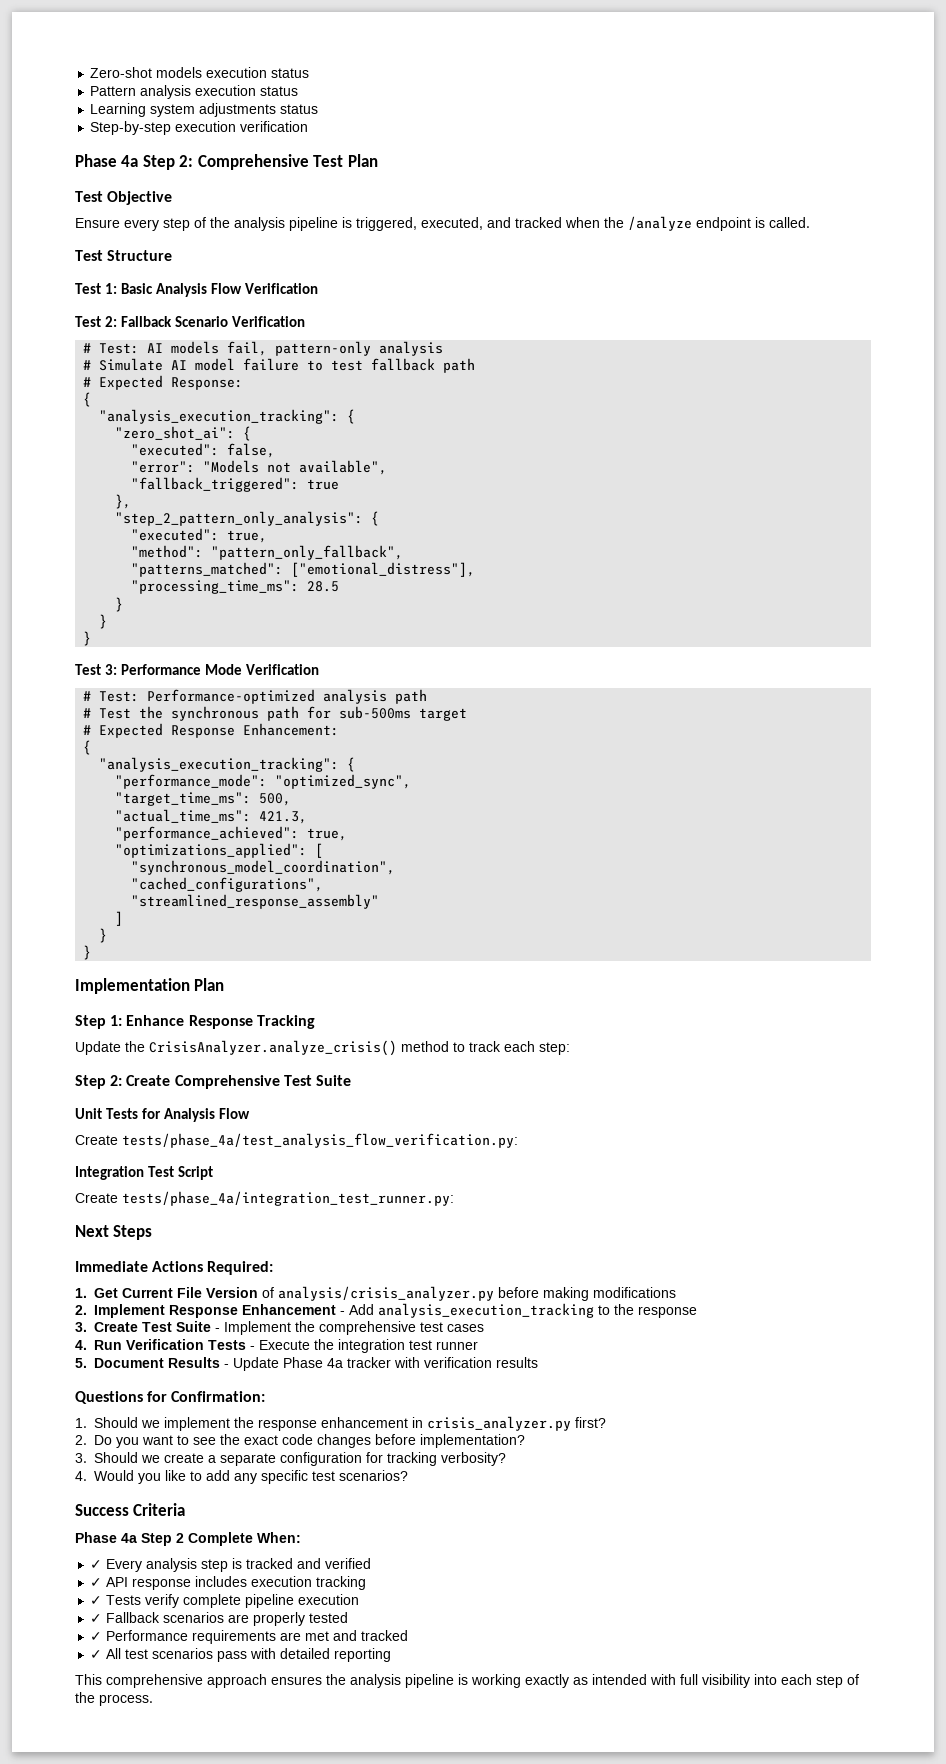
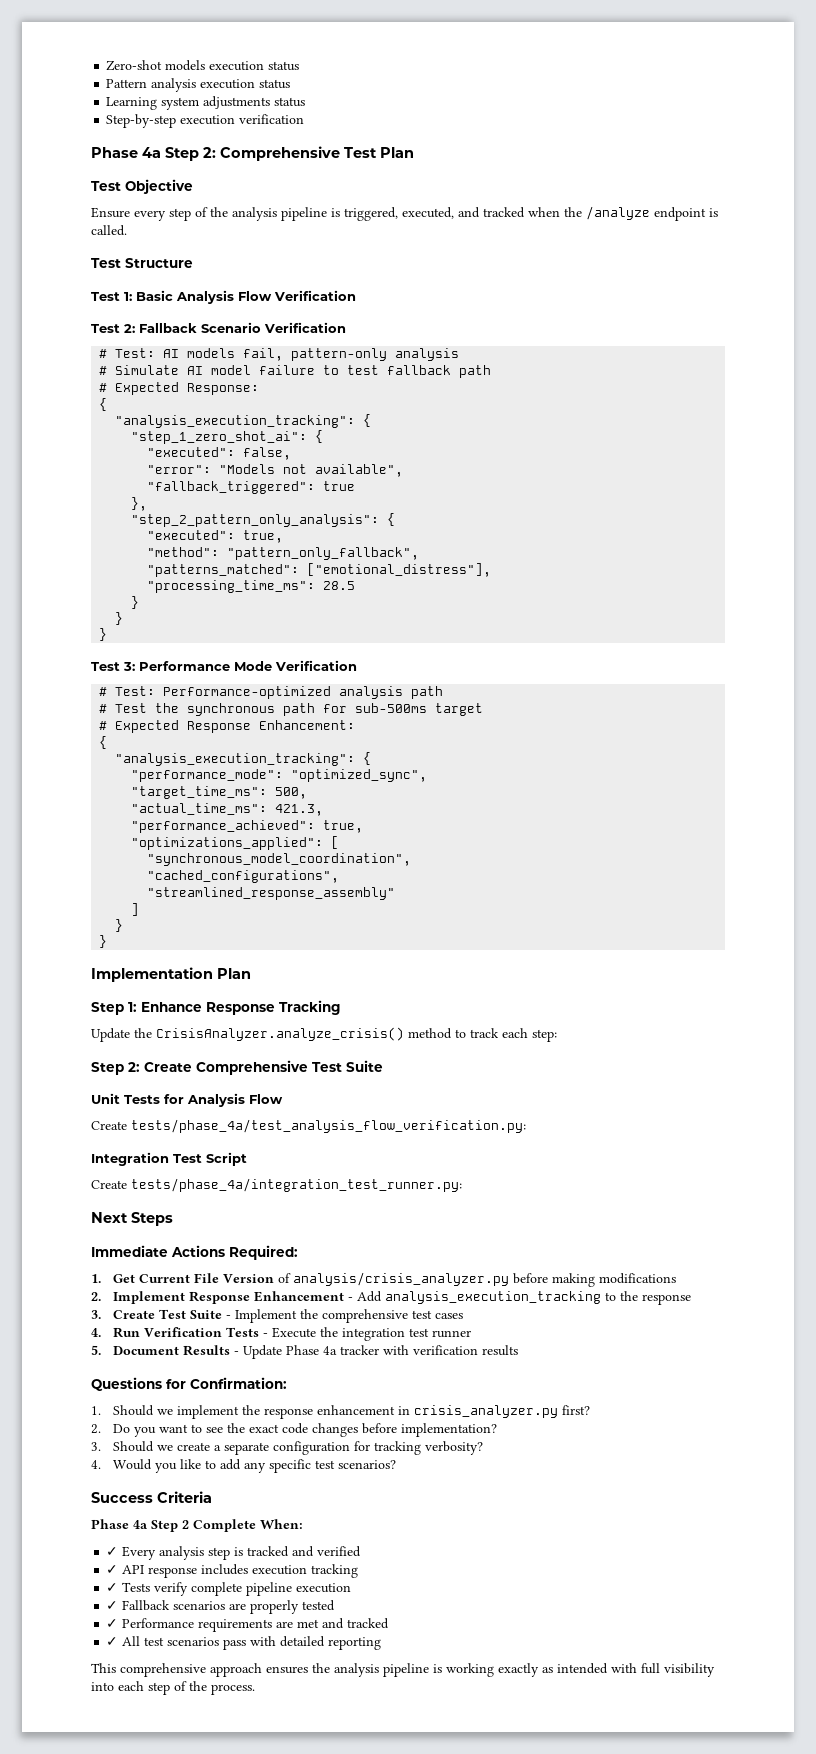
[115,426,236,440] "zero_shot_ai": -> [131,431,308,444] "step_1_zero_shot_ai":

